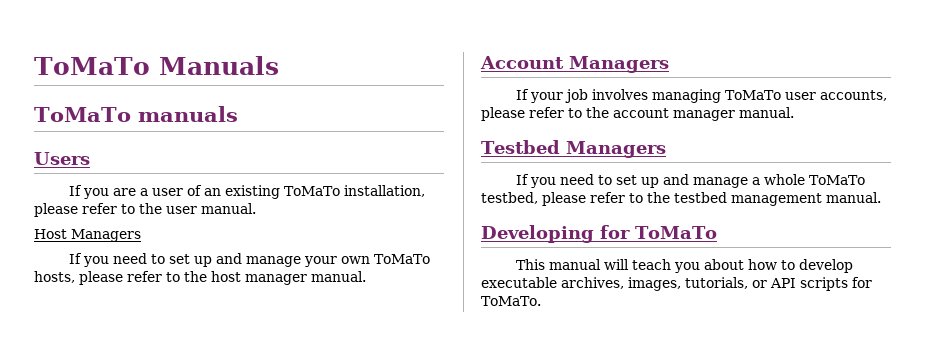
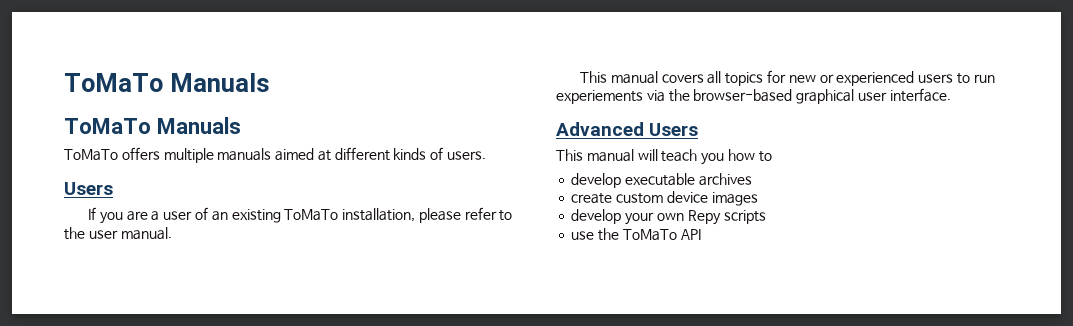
[34,56,279,75] [34,106,238,122] ToMaTo Manuals // ToMaTo manuals -> [64,73,270,92] [64,117,241,134] [64,147,486,163] ToMaTo Manuals // ToMaTo Manuals // ToMaTo offers multiple manuals aimed at different kinds of users.
[34,229,141,242] [68,253,430,267] [34,271,366,285] [480,56,669,73] [515,89,887,103] [481,107,794,121] [481,140,666,158] [515,174,865,188] [481,192,881,206] [481,225,717,243] Host Managers // If you need to set up and manage your own ToMaTo hosts, please refer to the host manager manual. // Account Managers // If your job involves managing ToMaTo user accounts, please refer to the account manager manual. // Testbed Managers // If you need to set up and manage a whole ToMaTo testbed, please refer to the testbed management manual. // Developing for ToMaTo -> [580,70,995,86] [556,88,951,104] [556,122,699,136] This manual covers all topics for new or experienced users to run experiements via the browser-based graphical user interface. // Advanced Users
[703,259,744,270] about -> (725, 159) none
(795, 265) none -> (772, 156) //
[561,277,872,291] [481,296,541,306] archives, images, tutorials, or API scripts for ToMaTo. -> [698,173,752,186] [571,191,758,206] [571,209,766,225] [571,228,701,241] archives // create custom device images // develop your own Repy scripts // use the ToMaTo API

